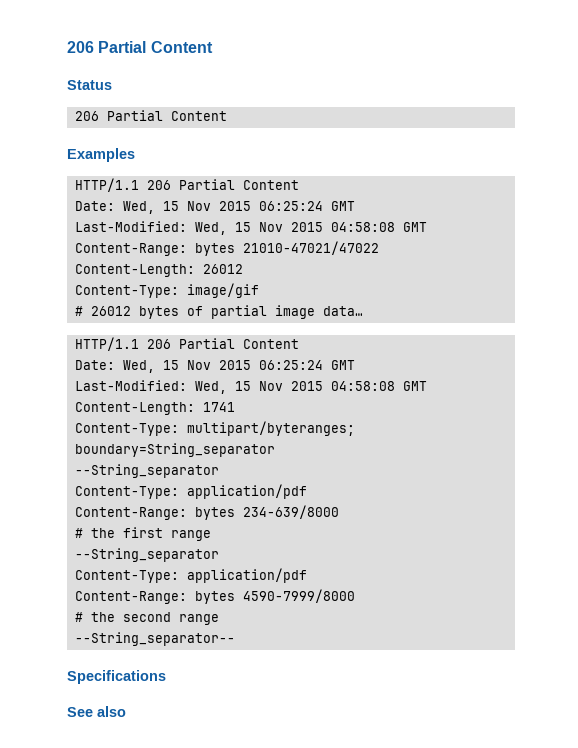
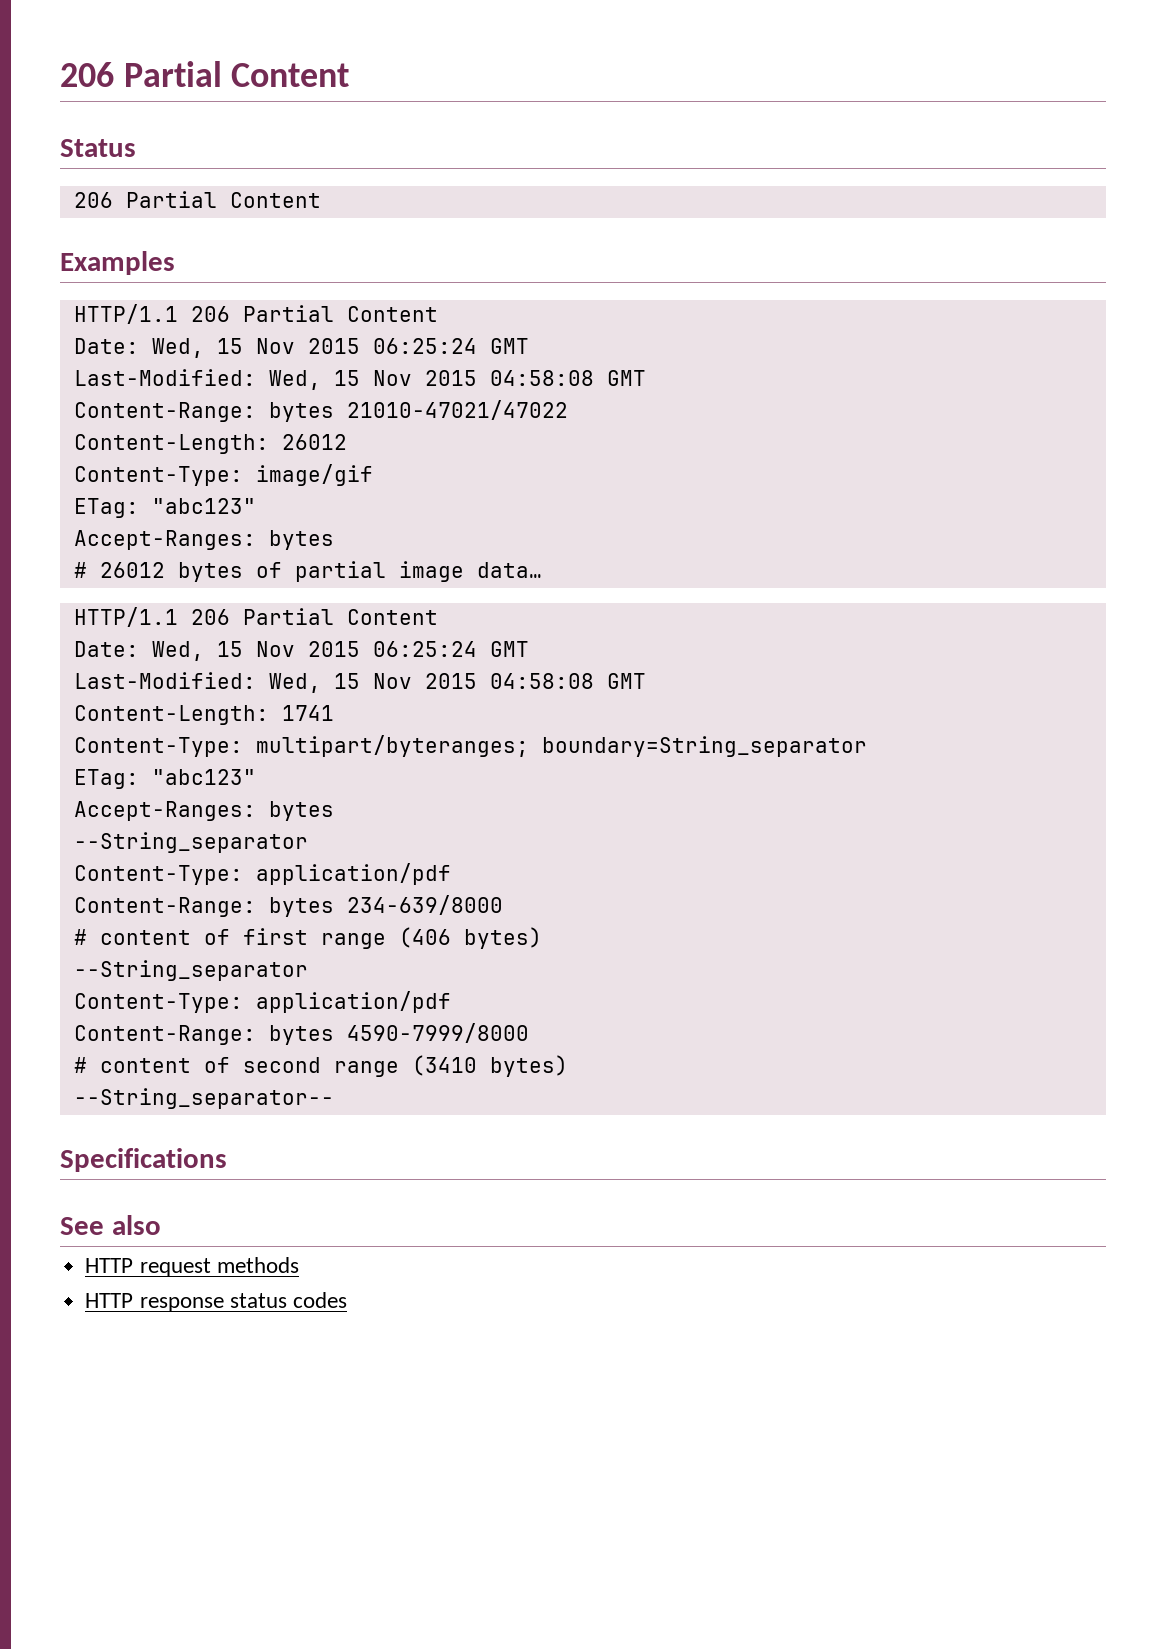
(259, 290) none -> [73,498,256,518] [73,530,334,550] // ETag: "abc123" // Accept-Ranges: bytes
(275, 450) none -> [73,769,256,789] [73,801,334,821] // ETag: "abc123" // Accept-Ranges: bytes
[90,528,115,538] the -> [99,929,230,945] content of
(211, 535) none -> [398,927,542,949] (406 bytes)
[90,612,115,622] the -> [99,1057,230,1073] content of
(219, 619) none -> [411,1055,568,1077] (3410 bytes)
(126, 711) none -> [85,1257,299,1277] [85,1292,347,1312] // HTTP request methods // HTTP response status codes

